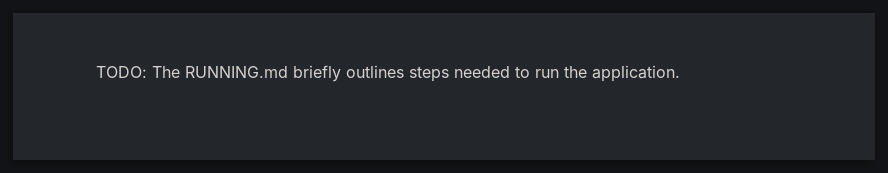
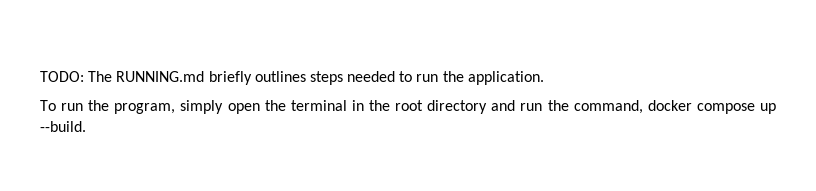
(680, 73) none -> [40,100,776,114] [40,121,86,132] // To run the program, simply open the terminal in the root directory and run the command, docker compose up --build.

